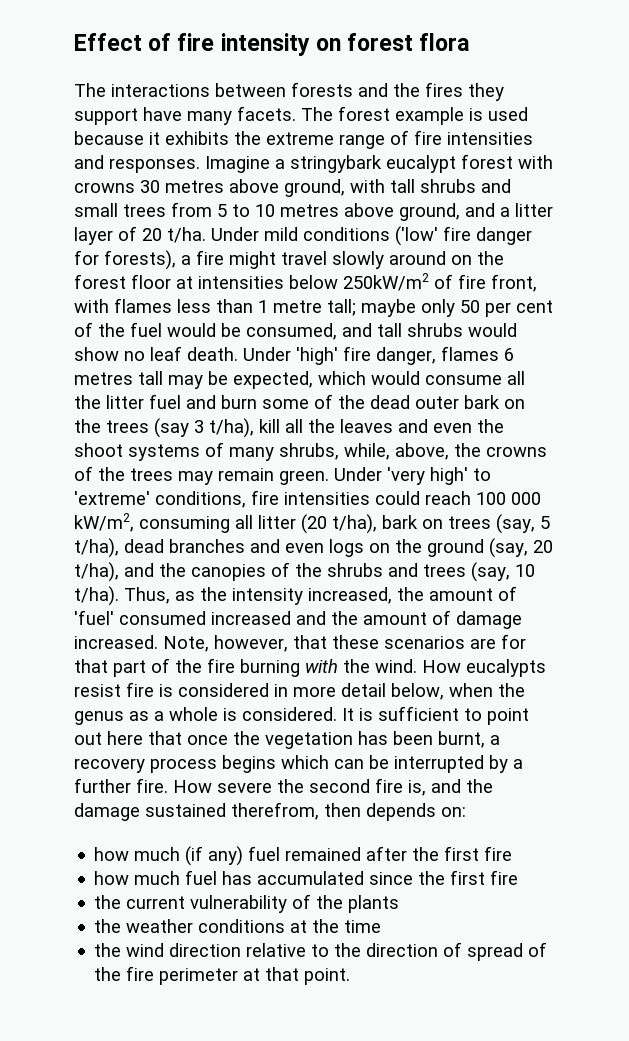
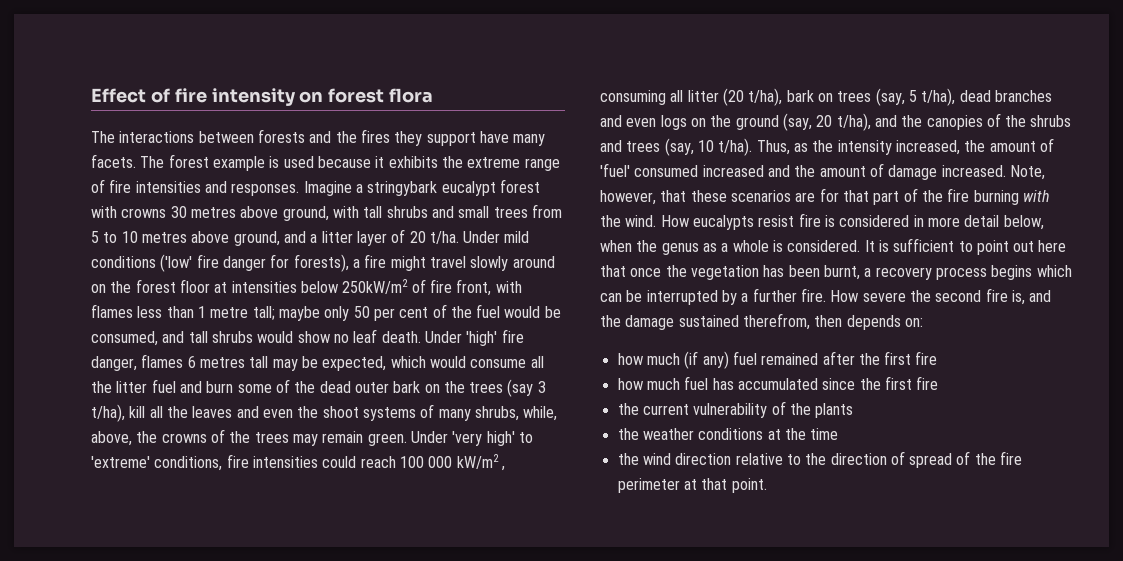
[74,513,134,532] kW/m2, -> [456,454,505,471] kW/m2 ,

